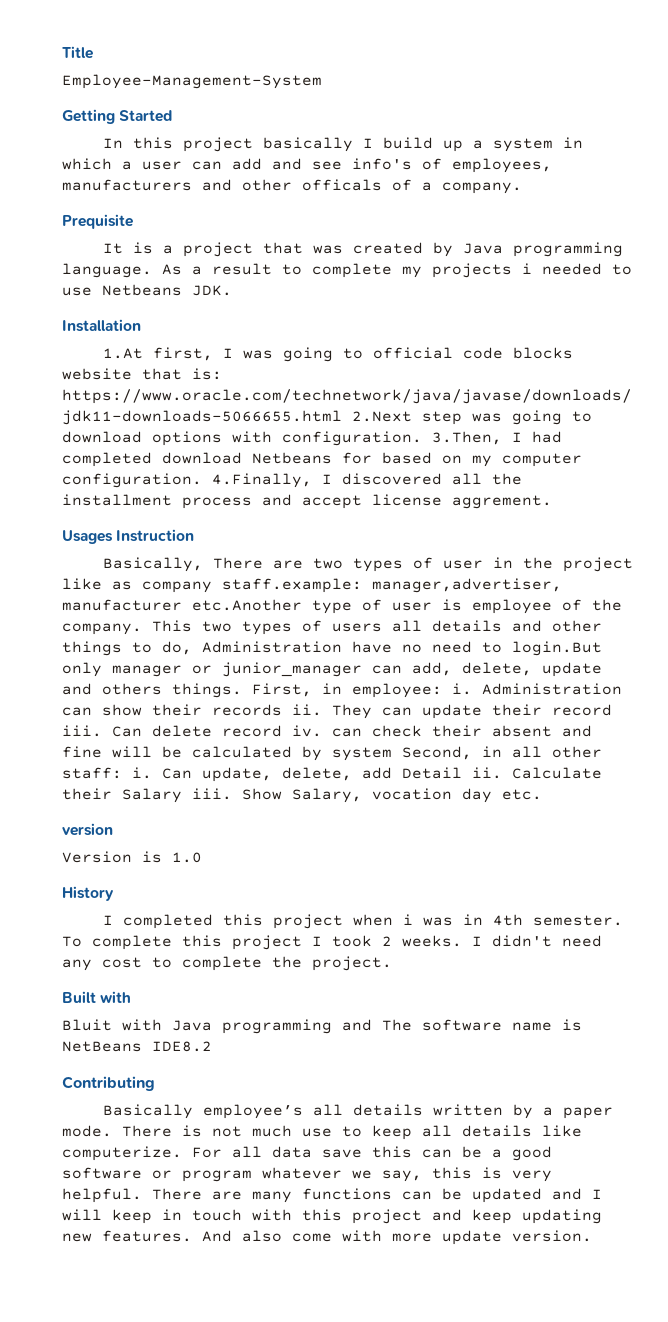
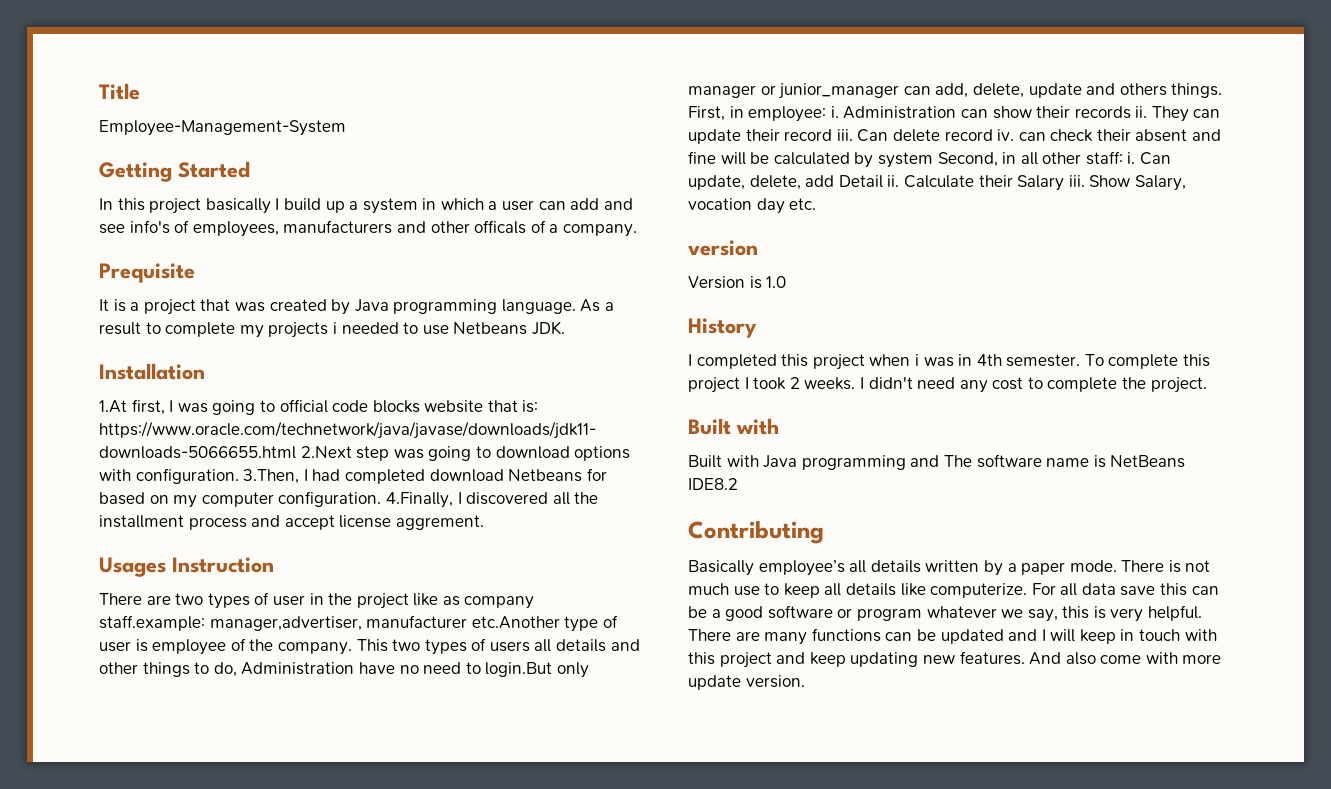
[102,557,203,572] Basically, -> (274, 565) none
[62,1019,112,1031] Bluit -> [688,455,722,468] Built

